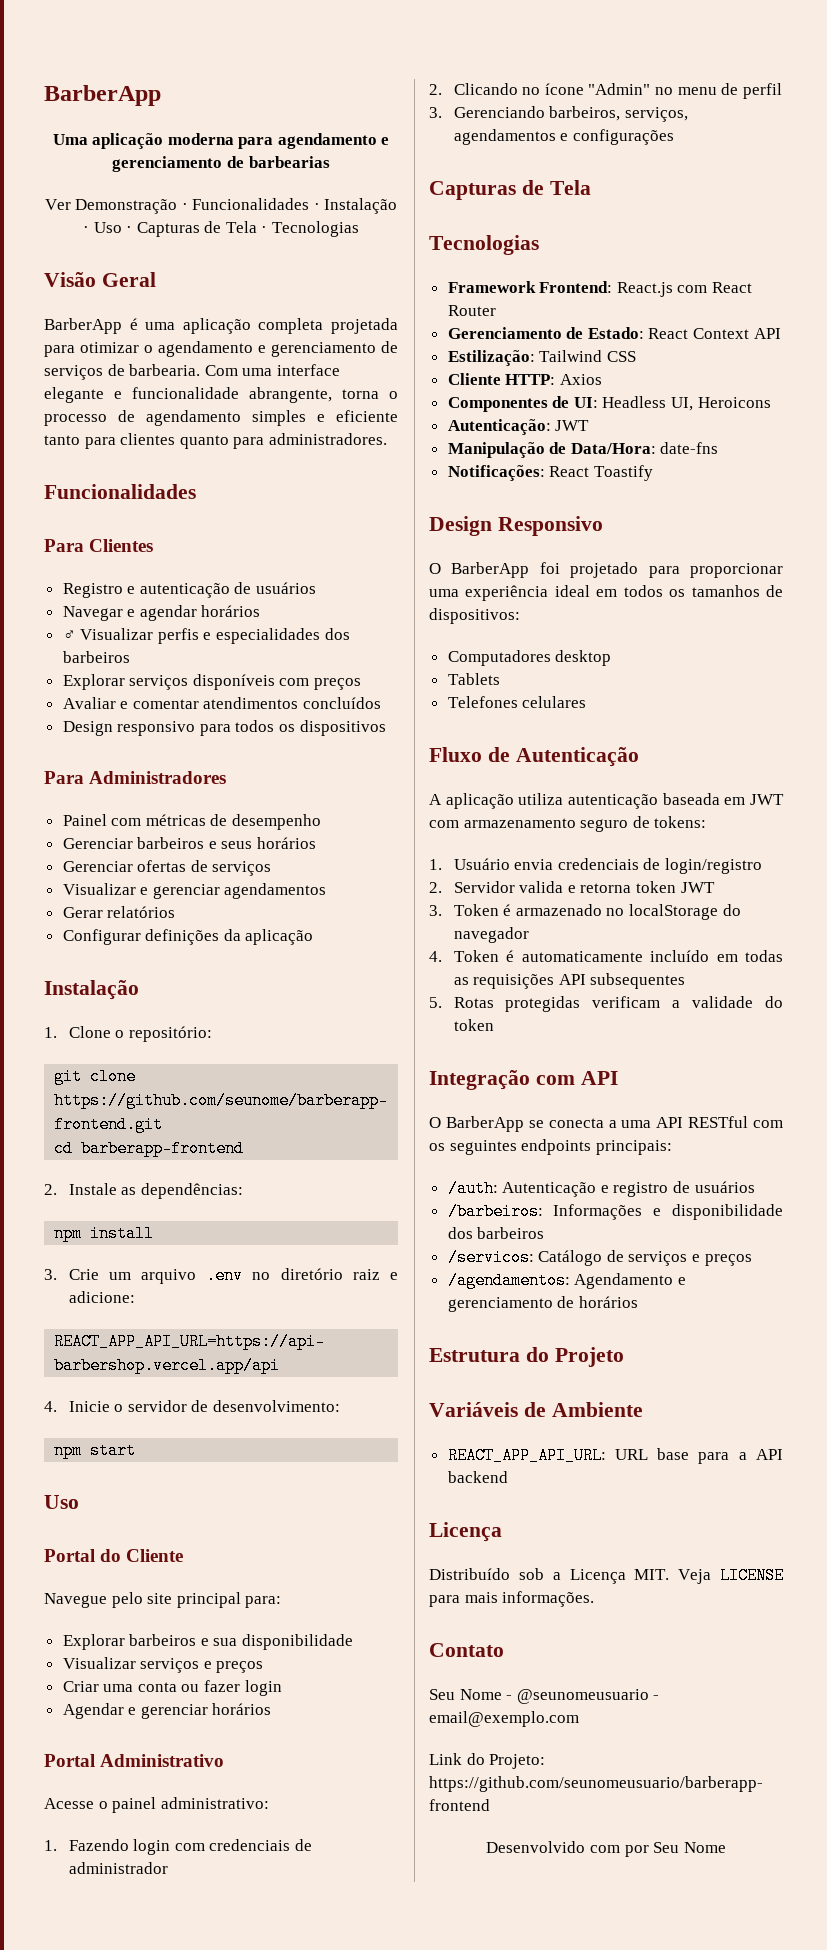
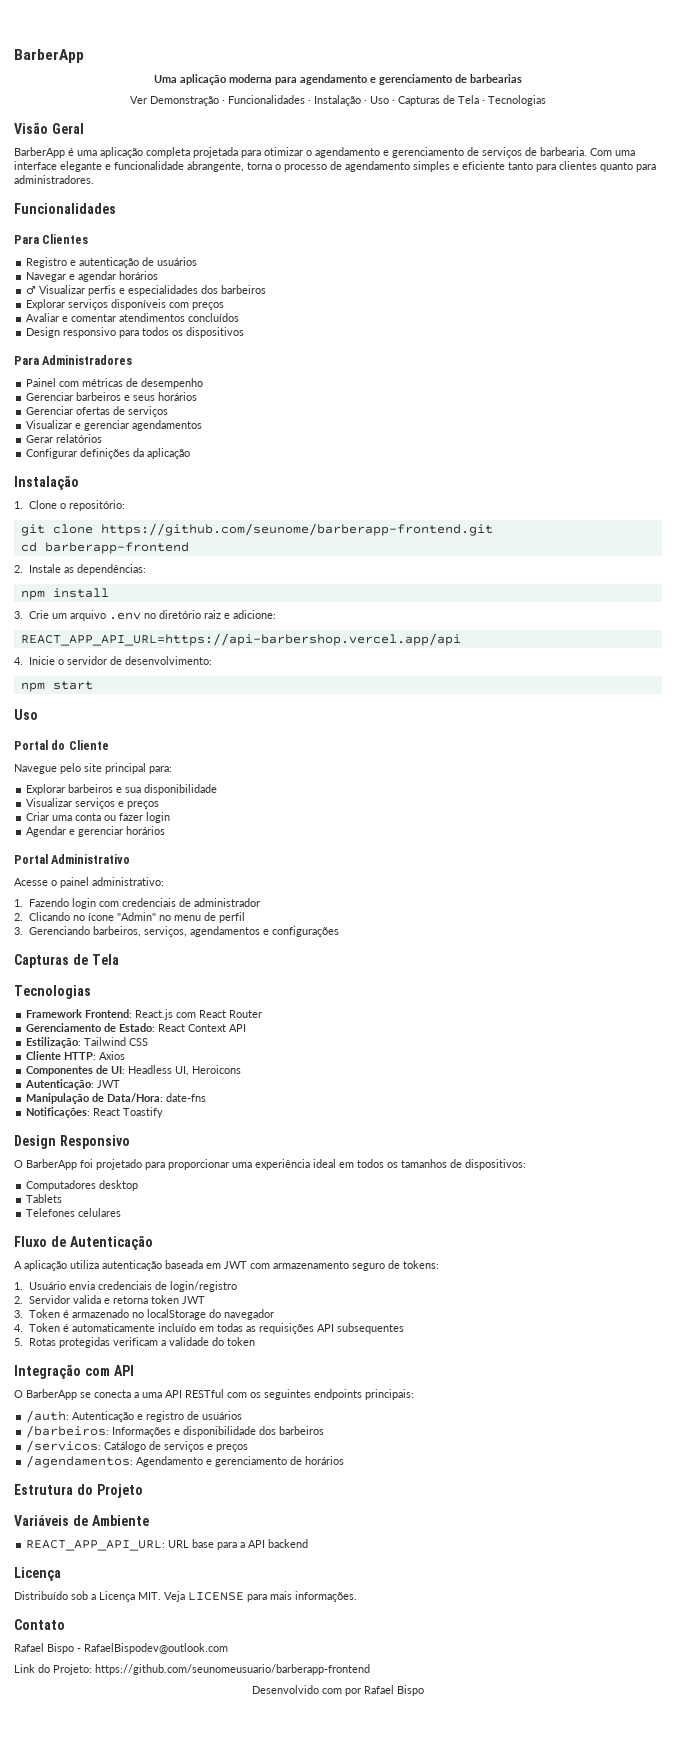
[429,1689,660,1704] [429,1711,579,1727] Seu Nome - @seunomeusuario - email@exemplo.com -> [14,1643,228,1654] Rafael Bispo - RafaelBispodev@outlook.com
[653,1842,726,1853] Seu Nome -> [364,1685,424,1696] Rafael Bispo

